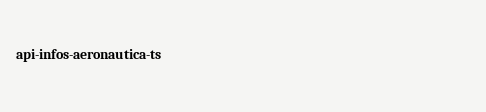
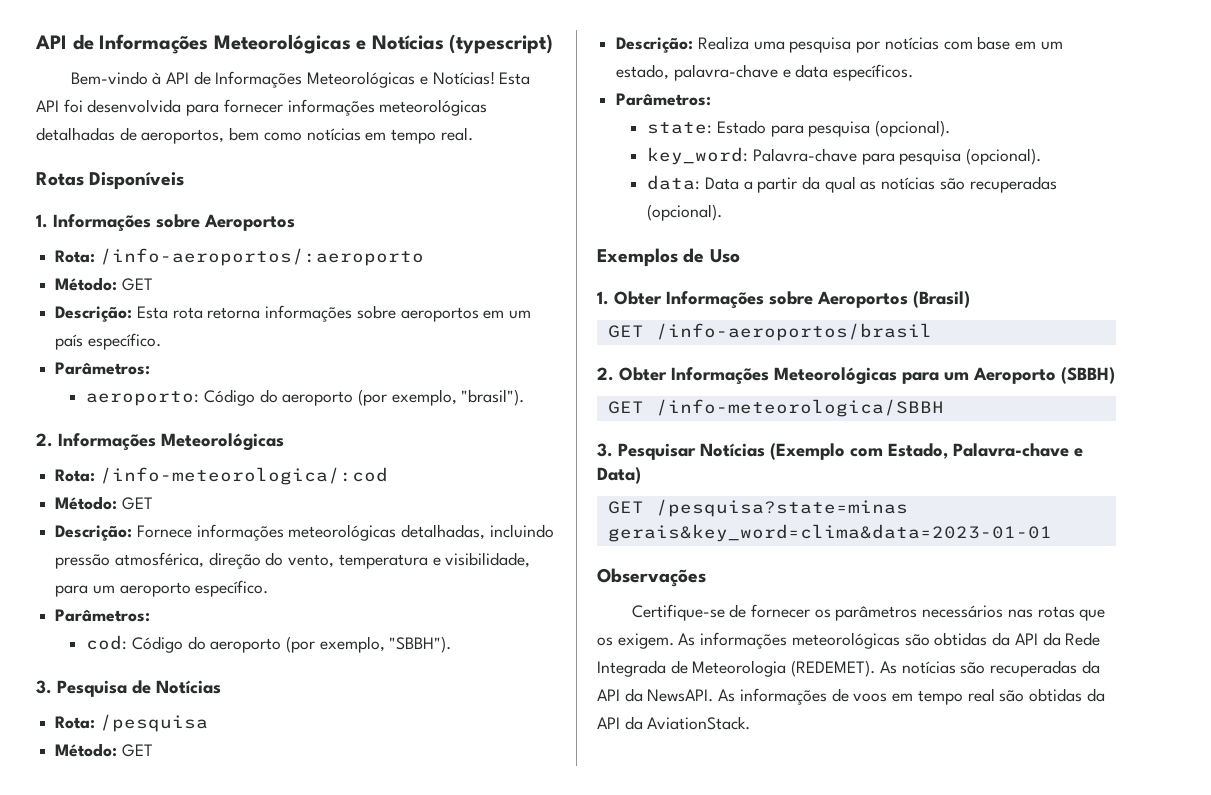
[16,49,161,62] api-infos-aeronautica-ts -> [35,34,554,54] [70,71,531,88] [36,99,488,116] [36,127,473,144] [36,171,185,190] [36,214,295,232] [55,248,424,266] [55,277,153,291] [55,305,532,322] [55,333,161,350] [55,362,151,375] [86,389,525,406] [36,433,284,451] [55,467,388,485] [55,496,153,510] [55,524,554,541] [55,552,531,569] [55,580,269,597] [55,609,151,622] [86,635,452,653] [36,680,221,697] [55,714,208,732] [55,743,153,757] [616,36,1063,53] [616,64,914,81] [616,93,712,106] [647,120,950,137] [647,147,1041,165] [647,175,1057,193] [647,204,723,221] [597,248,740,267] [597,291,970,309] [607,323,932,341] [597,367,1115,385] [607,399,944,417] [597,443,1083,460] [597,467,641,484] [607,499,908,517] [607,524,1052,542] [597,568,706,587] [631,604,1106,621] [597,632,1101,649] [597,660,1100,677] [597,688,1105,705] [597,716,751,730] API de Informações Meteorológicas e Notícias (typescript) // Bem-vindo à API de Informações Meteorológicas e Notícias! Esta API foi desenvolvida para fornecer informações meteorológicas detalhadas de aeroportos, bem como notícias em tempo real. // Rotas Disponíveis // 1. Informações sobre Aeroportos // Rota: /info-aeroportos/:aeroporto // Método: GET // Descrição: Esta rota retorna informações sobre aeroportos em um país específico. // Parâmetros: // aeroporto: Código do aeroporto (por exemplo, "brasil"). // 2. Informações Meteorológicas // Rota: /info-meteorologica/:cod // Método: GET // Descrição: Fornece informações meteorológicas detalhadas, incluindo pressão atmosférica, direção do vento, temperatura e visibilidade, para um aeroporto específico. // Parâmetros: // cod: Código do aeroporto (por exemplo, "SBBH"). // 3. Pesquisa de Notícias // Rota: /pesquisa // Método: GET // Descrição: Realiza uma pesquisa por notícias com base em um estado, palavra-chave e data específicos. // Parâmetros: // state: Estado para pesquisa (opcional). // key_word: Palavra-chave para pesquisa (opcional). // data: Data a partir da qual as notícias são recuperadas (opcional). // Exemplos de Uso // 1. Obter Informações sobre Aeroportos (Brasil) // GET /info-aeroportos/brasil // 2. Obter Informações Meteorológicas para um Aeroporto (SBBH) // GET /info-meteorologica/SBBH // 3. Pesquisar Notícias (Exemplo com Estado, Palavra-chave e Data) // GET /pesquisa?state=minas gerais&key_word=clima&data=2023-01-01 // Observações // Certifique-se de fornecer os parâmetros necessários nas rotas que os exigem. As informações meteorológicas são obtidas da API da Rede Integrada de Meteorologia (REDEMET). As notícias são recuperadas da API da NewsAPI. As informações de voos em tempo real são obtidas da API da AviationStack.

